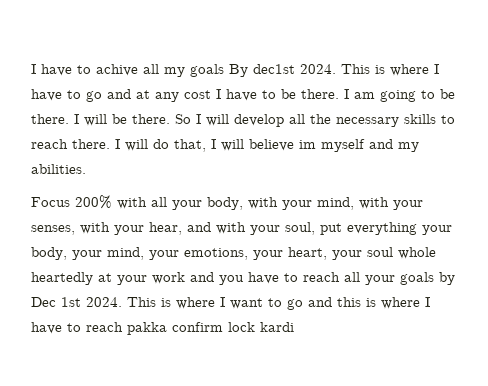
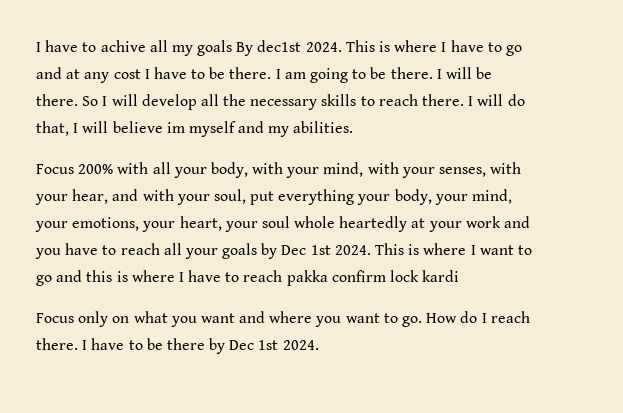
(294, 327) none -> [36,311,530,327] [36,338,319,354] // Focus only on what you want and where you want to go. How do I reach there. I have to be there by Dec 1st 2024.

